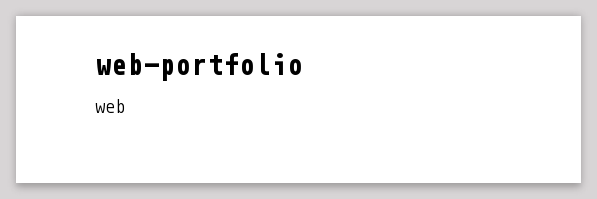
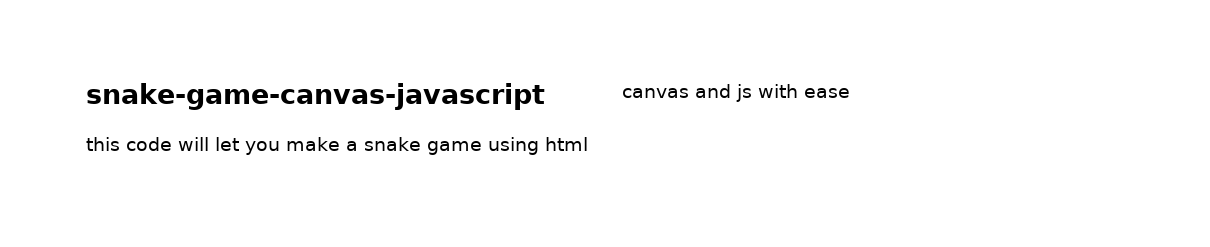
[95,53,303,81] [95,99,125,113] web-portfolio // web -> [86,83,545,110] [86,137,588,155] [622,84,850,102] snake-game-canvas-javascript // this code will let you make a snake game using html canvas and js with ease

